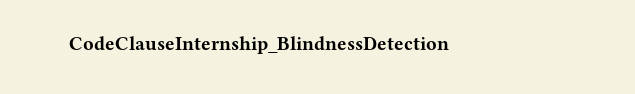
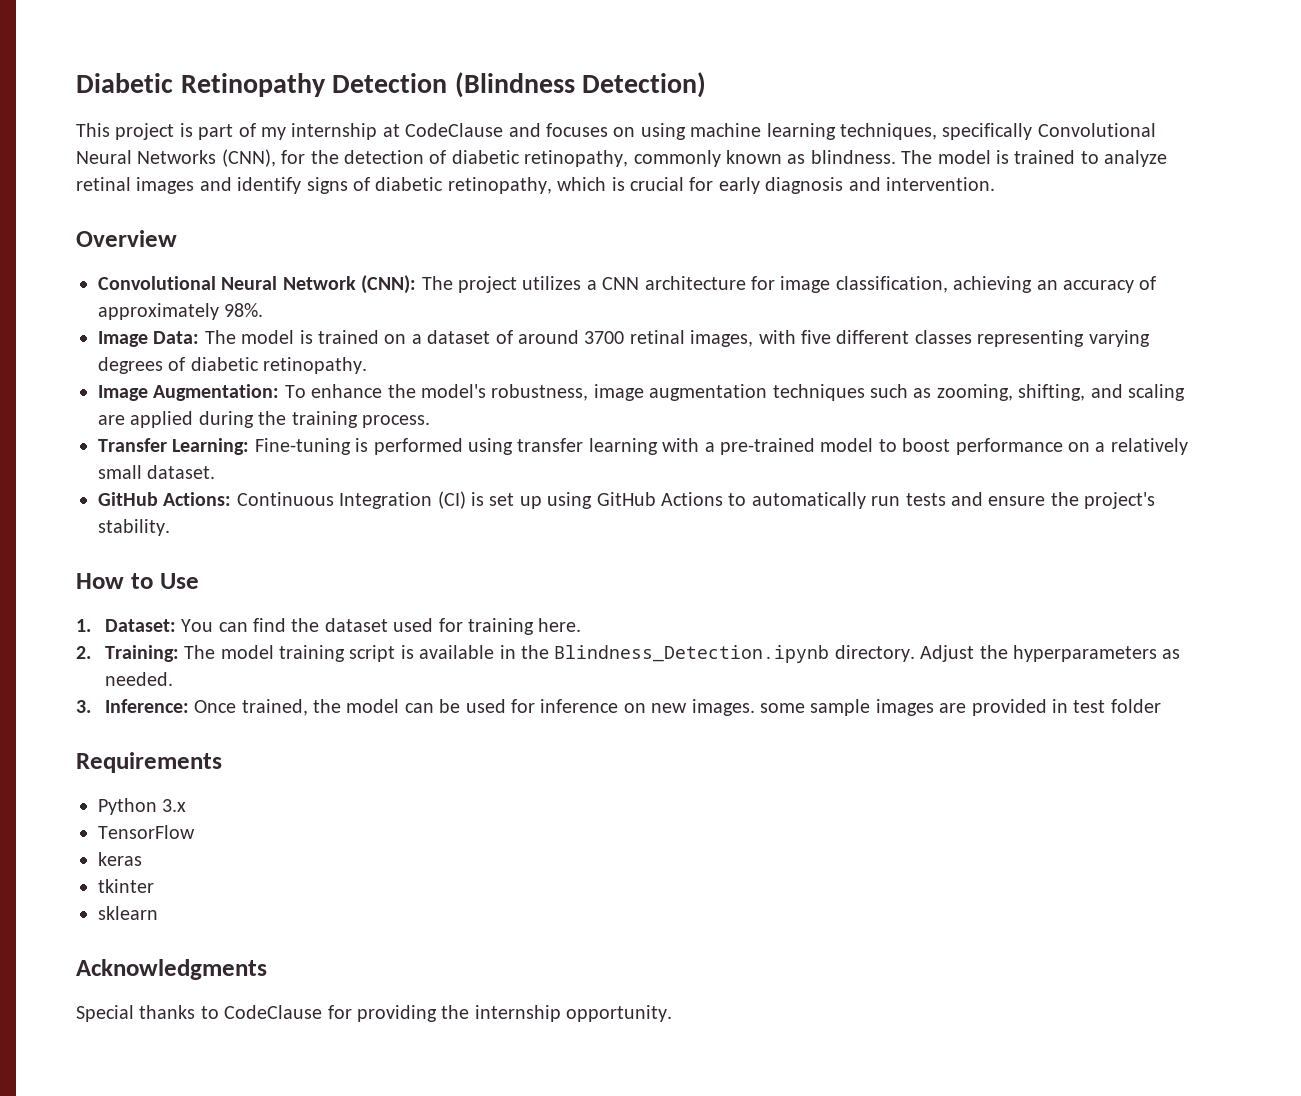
[69,36,449,54] CodeClauseInternship_BlindnessDetection -> [76,72,707,98] [76,123,1156,140] [76,149,1168,167] [76,177,995,194] [76,230,177,247] [98,275,1157,294] [98,303,264,320] [98,330,1150,347] [98,357,368,374] [98,384,1185,401] [98,411,430,428] [98,438,1188,455] [98,465,216,479] [98,491,1156,509] [98,519,170,536] [76,573,199,589] [76,618,582,635] [76,645,1181,663] [104,672,173,686] [76,699,1161,716] [76,752,222,773] [98,798,187,815] [98,825,195,839] [98,852,142,866] [98,879,154,893] [98,906,158,920] [76,959,267,980] [76,1005,673,1022] Diabetic Retinopathy Detection (Blindness Detection) // This project is part of my internship at CodeClause and focuses on using machine learning techniques, specifically Convolutional Neural Networks (CNN), for the detection of diabetic retinopathy, commonly known as blindness. The model is trained to analyze retinal images and identify signs of diabetic retinopathy, which is crucial for early diagnosis and intervention. // Overview // Convolutional Neural Network (CNN): The project utilizes a CNN architecture for image classification, achieving an accuracy of approximately 98%. // Image Data: The model is trained on a dataset of around 3700 retinal images, with five different classes representing varying degrees of diabetic retinopathy. // Image Augmentation: To enhance the model's robustness, image augmentation techniques such as zooming, shifting, and scaling are applied during the training process. // Transfer Learning: Fine-tuning is performed using transfer learning with a pre-trained model to boost performance on a relatively small dataset. // GitHub Actions: Continuous Integration (CI) is set up using GitHub Actions to automatically run tests and ensure the project's stability. // How to Use // 1. Dataset: You can find the dataset used for training here. // 2. Training: The model training script is available in the Blindness_Detection.ipynb directory. Adjust the hyperparameters as needed. // 3. Inference: Once trained, the model can be used for inference on new images. some sample images are provided in test folder // Requirements // Python 3.x // TensorFlow // keras // tkinter // sklearn // Acknowledgments // Special thanks to CodeClause for providing the internship opportunity.

